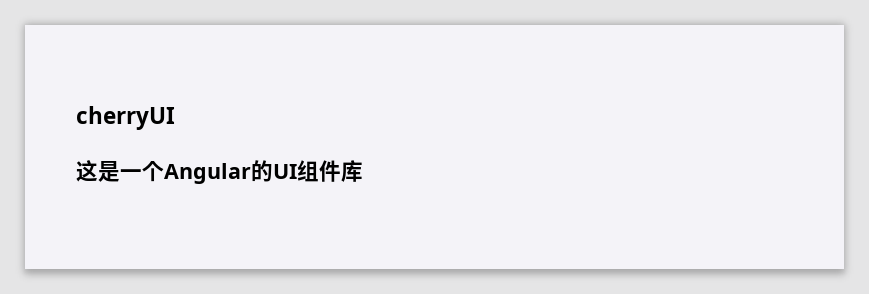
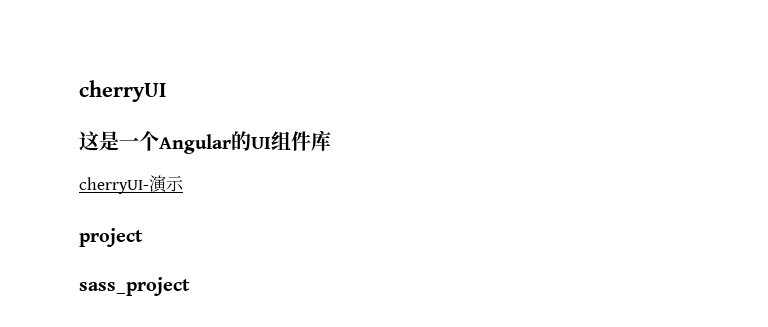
(363, 171) none -> [79,175,184,194] [79,228,143,247] [79,277,190,296] // cherryUI-演示 // project // sass_project

